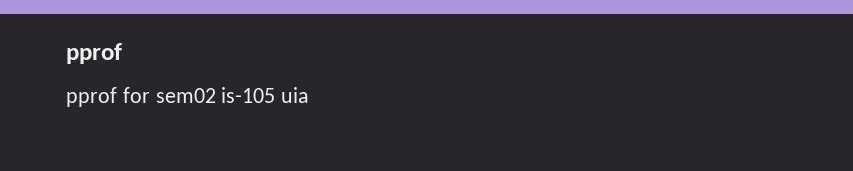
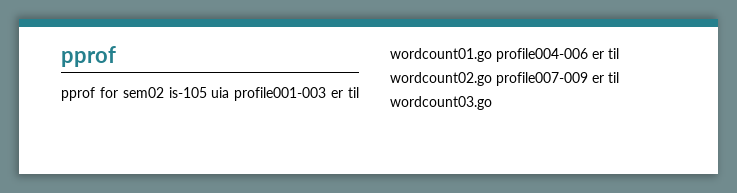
(310, 95) none -> [234,87,359,101] [390,48,619,62] [390,72,619,86] [390,96,492,110] profile001-003 er til wordcount01.go profile004-006 er til wordcount02.go profile007-009 er til wordcount03.go

